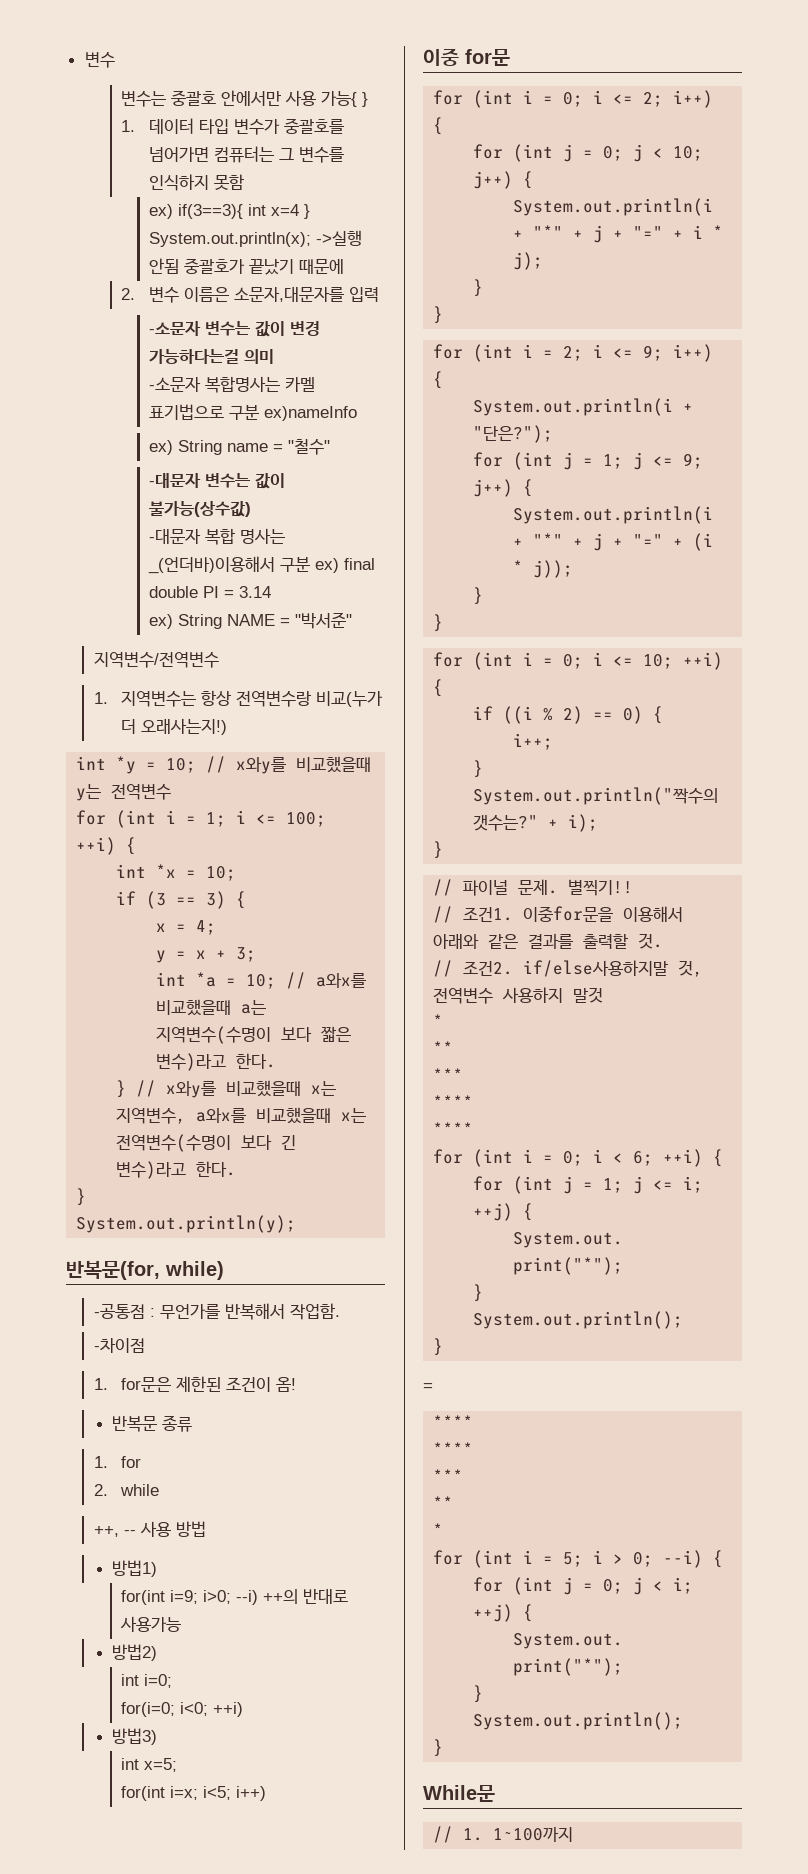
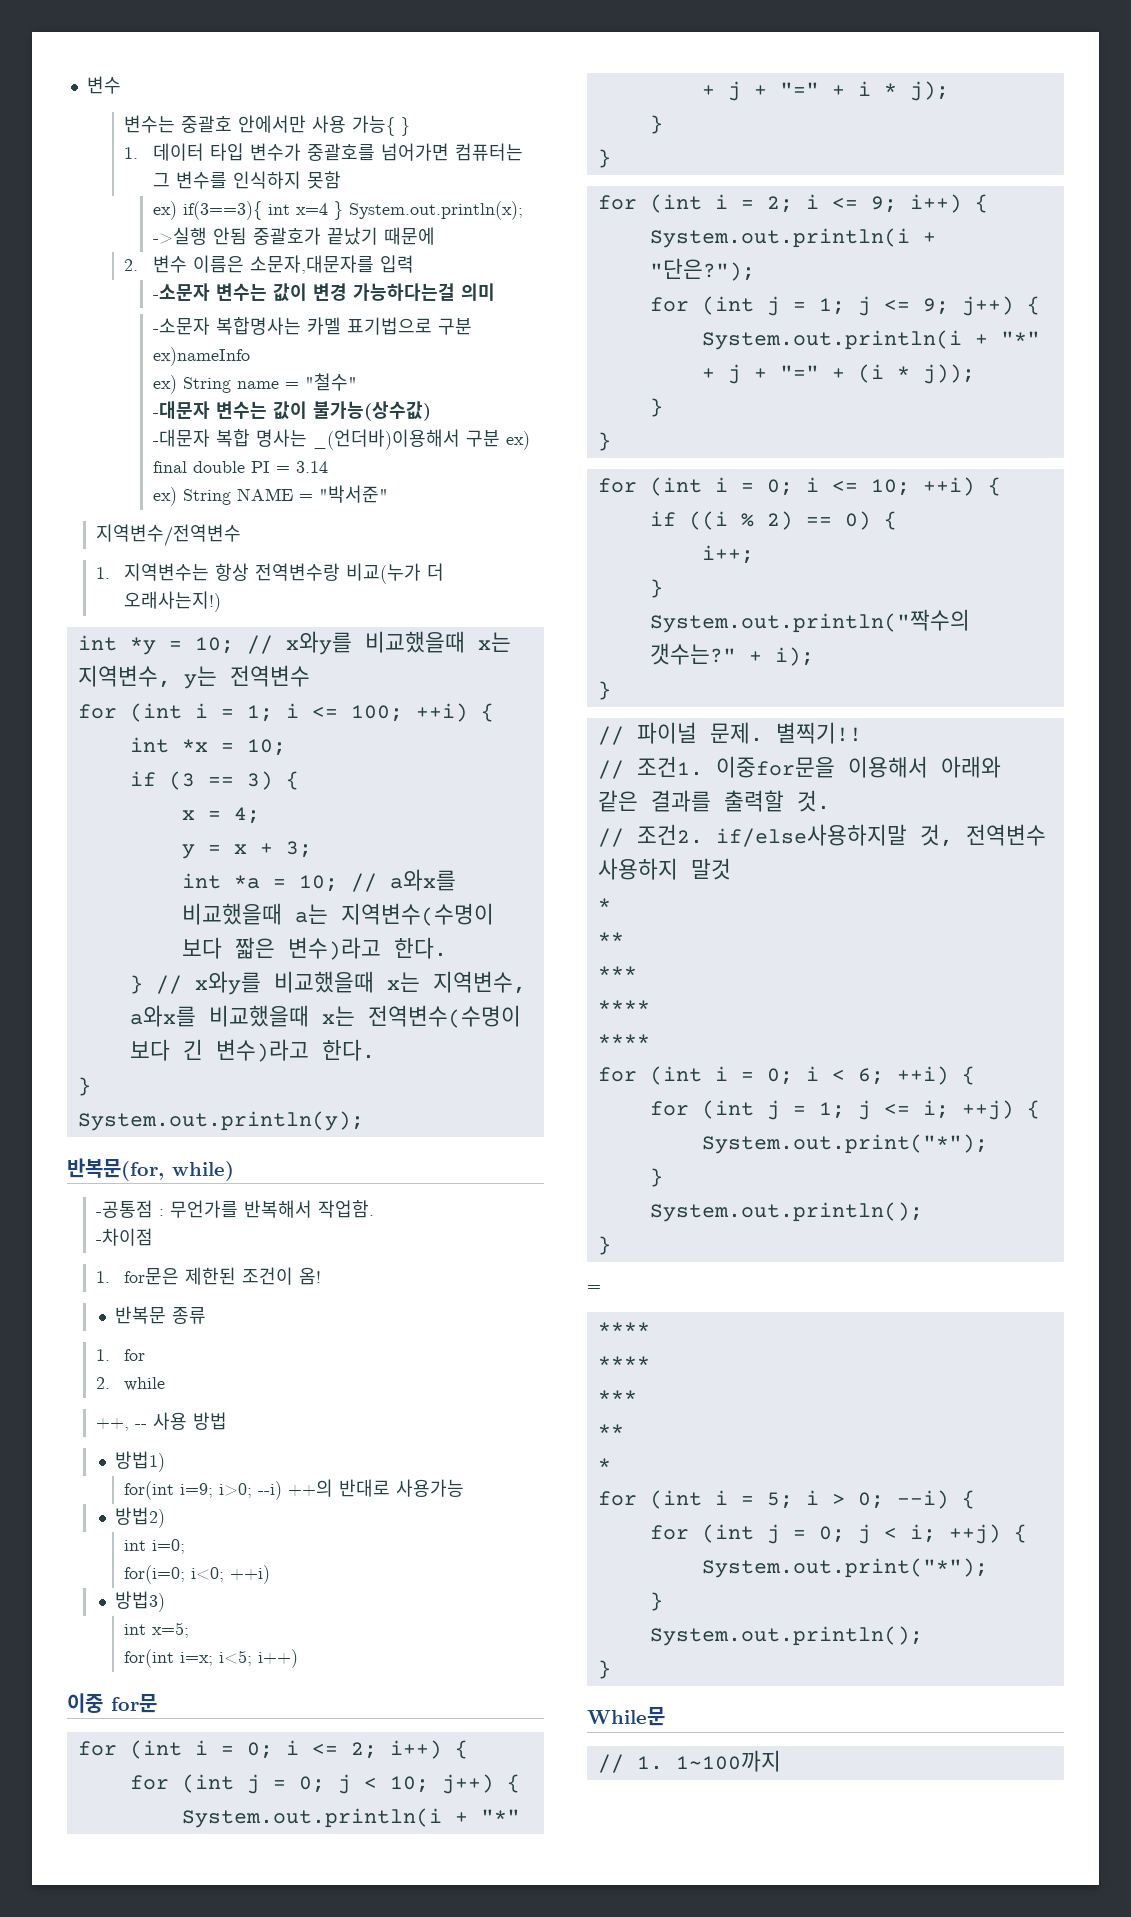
(372, 764) none -> [477,632,511,652] [77,665,171,688] x는 지역변수,

